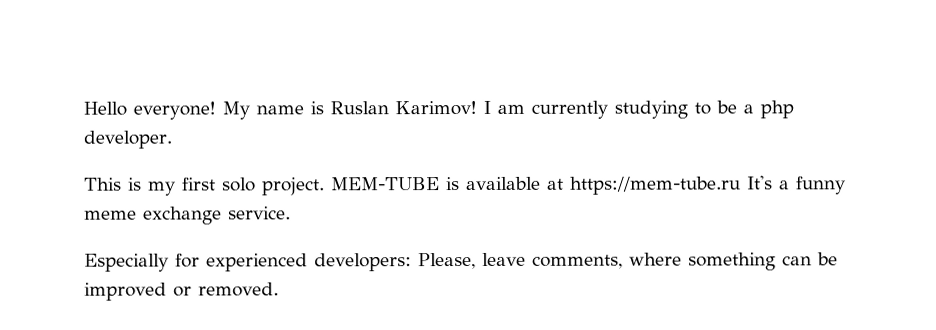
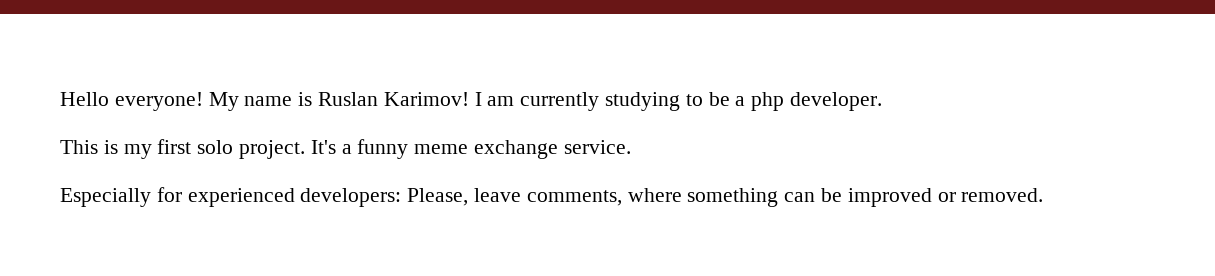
[331,176,741,195] MEM-TUBE is available at https://mem-tube.ru -> (306, 149) none

